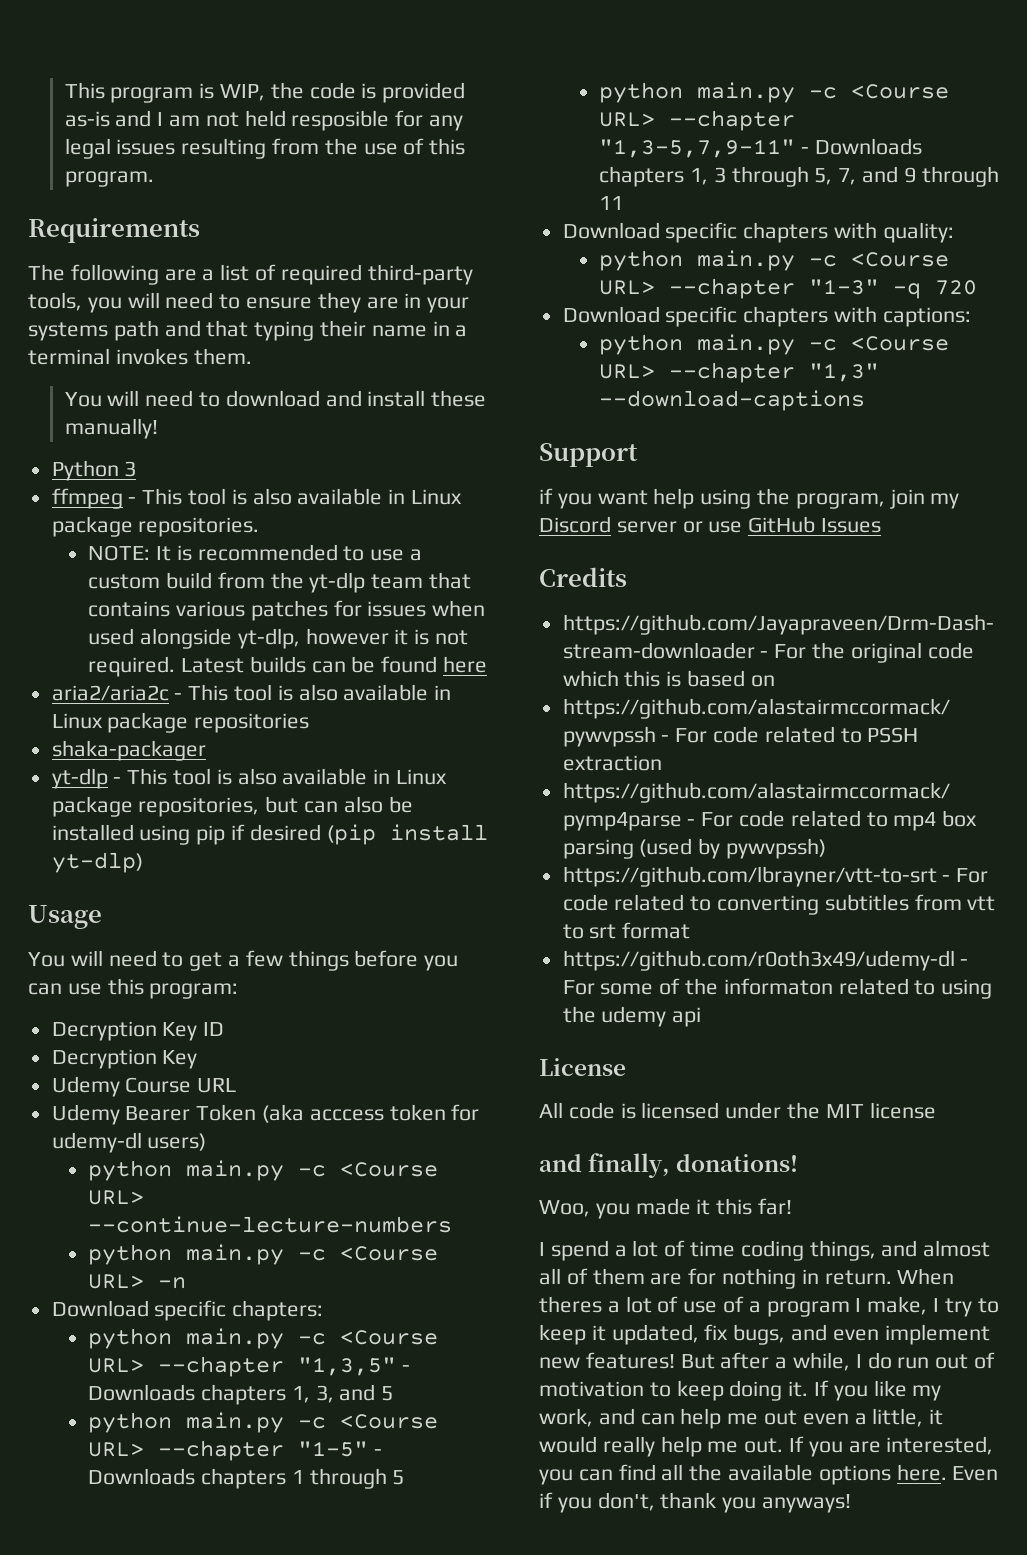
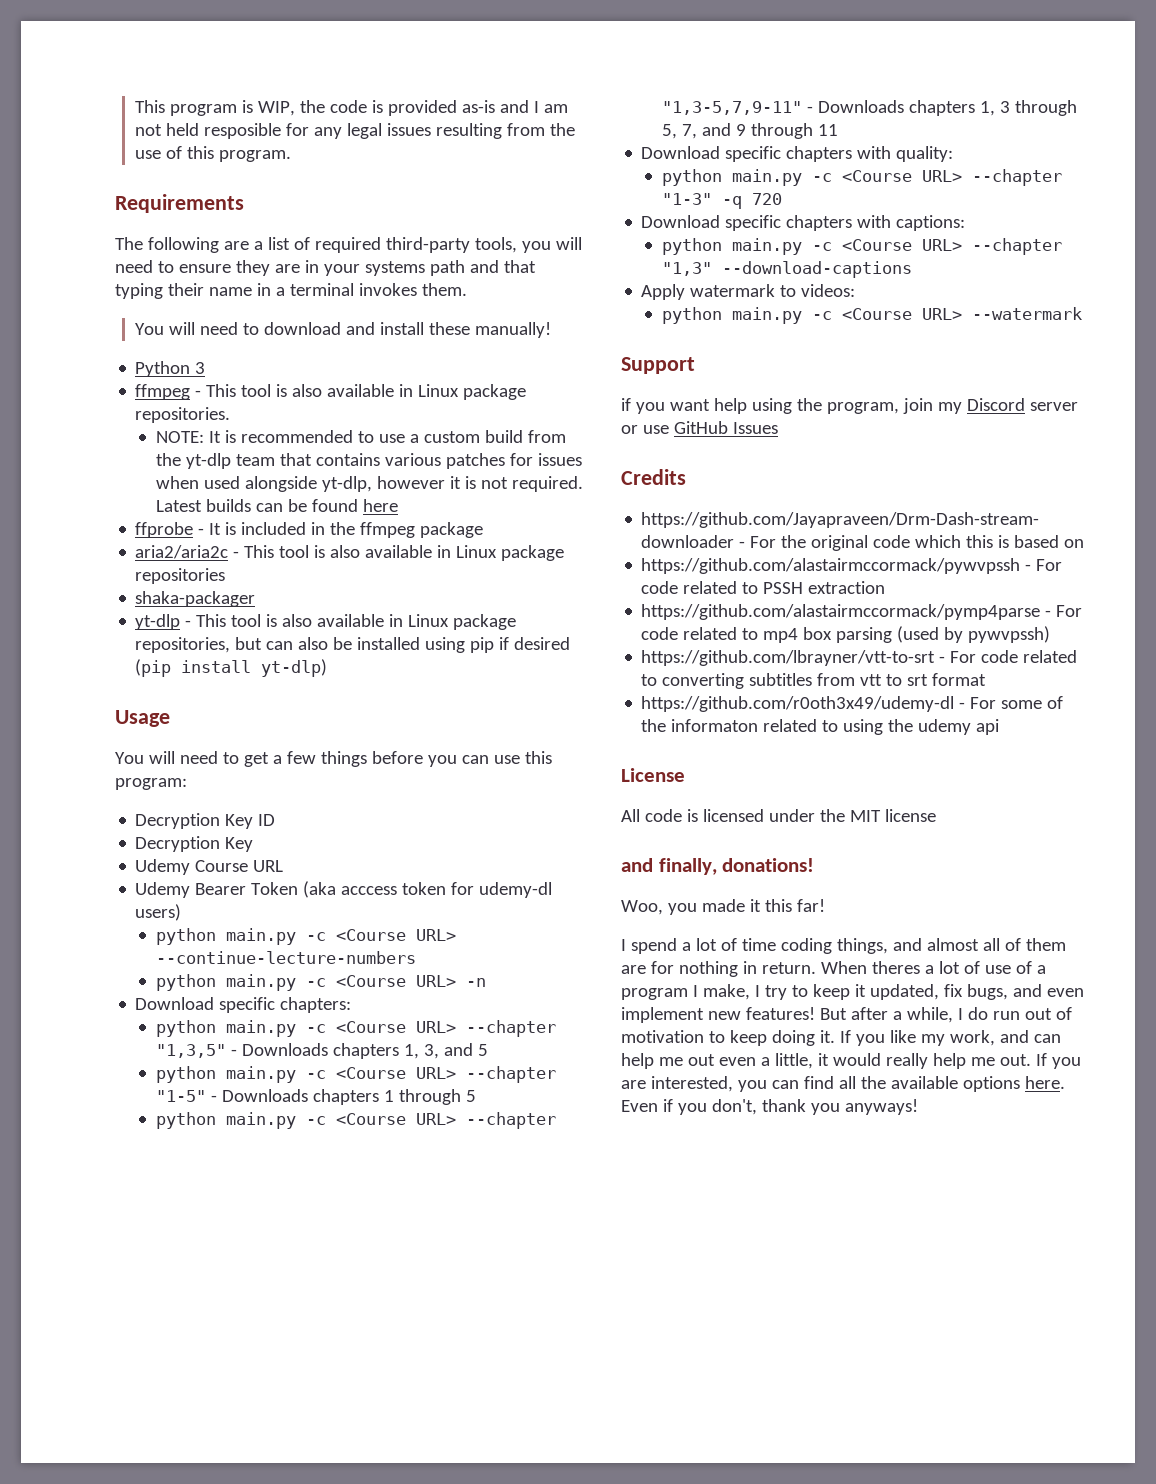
(488, 664) none -> [135,522,484,538] // ffprobe - It is included in the ffmpeg package
(866, 400) none -> [641,284,856,300] [661,307,1082,324] // Apply watermark to videos: // python main.py -c <Course URL> --watermark

